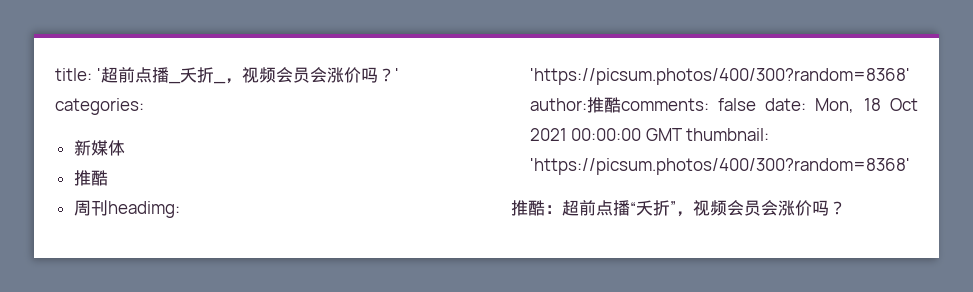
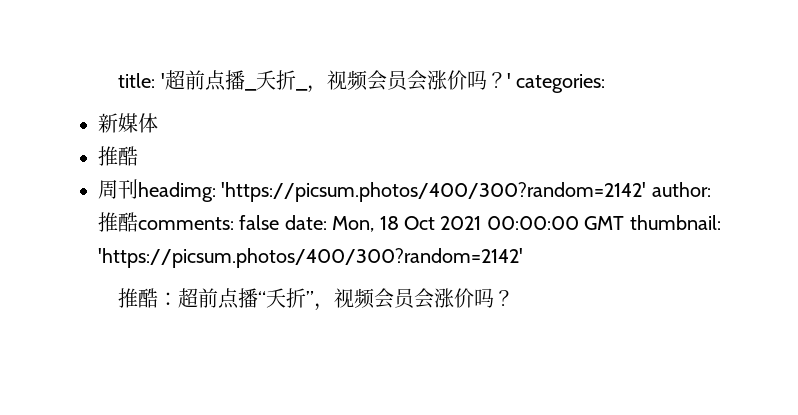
[529,68,910,85] 'https://picsum.photos/400/300?random=8368' -> [221,182,647,202] 'https://picsum.photos/400/300?random=2142'
[529,158,910,175] 'https://picsum.photos/400/300?random=8368' -> [98,248,523,268] 'https://picsum.photos/400/300?random=2142'

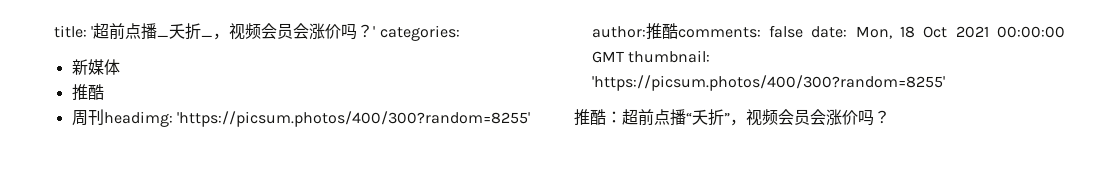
[221,182,647,202] 'https://picsum.photos/400/300?random=2142' -> [176,111,530,127] 'https://picsum.photos/400/300?random=8255'
[98,248,523,268] 'https://picsum.photos/400/300?random=2142' -> [591,75,945,91] 'https://picsum.photos/400/300?random=8255'

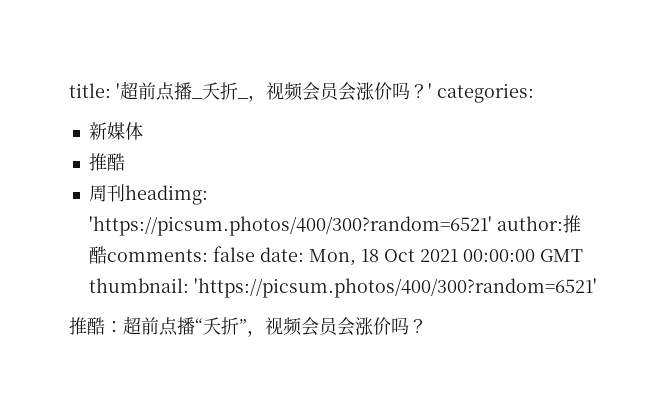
[176,111,530,127] 'https://picsum.photos/400/300?random=8255' -> [88,216,492,236] 'https://picsum.photos/400/300?random=6521'
[591,75,945,91] 'https://picsum.photos/400/300?random=8255' -> [193,278,597,298] 'https://picsum.photos/400/300?random=6521'

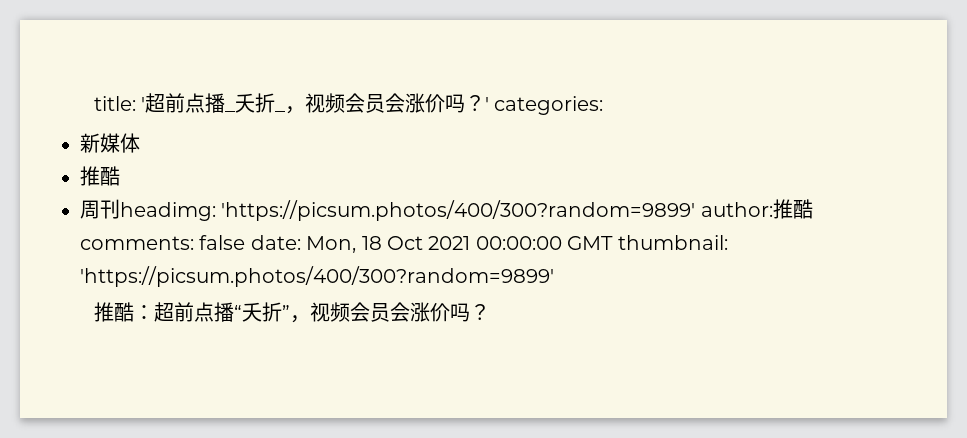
[88,216,492,236] 'https://picsum.photos/400/300?random=6521' -> [221,200,696,221] 'https://picsum.photos/400/300?random=9899'
[193,278,597,298] 'https://picsum.photos/400/300?random=6521' -> [80,266,554,287] 'https://picsum.photos/400/300?random=9899'

